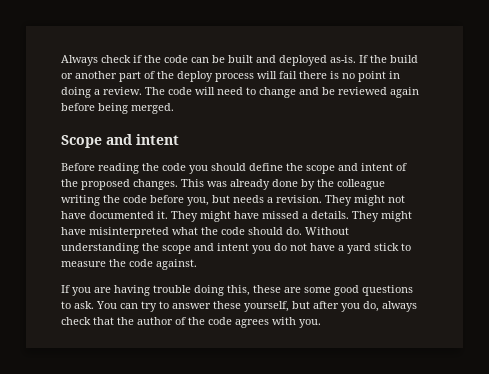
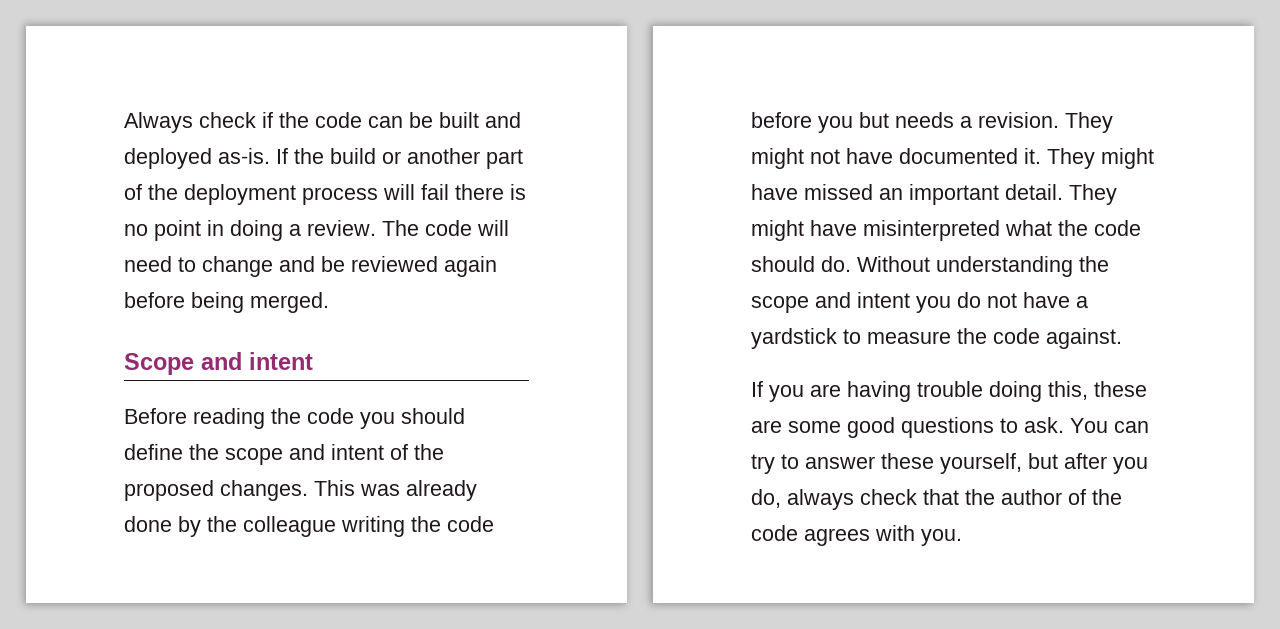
[177,71,213,82] deploy -> [184,184,296,205] deployment
[187,197,209,206] you, -> [818,116,853,133] you
[302,211,349,219] a details. -> [879,184,1063,205] an important detail.
[347,243,399,254] yard stick -> [751,328,837,349] yardstick

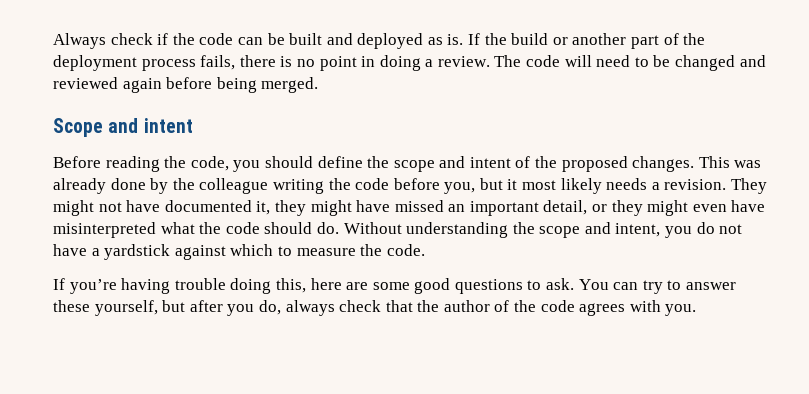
[218,148,270,164] as-is. -> [427,34,464,45] as is.
[383,184,449,200] will fail -> [200,55,236,70] fails,
[202,256,345,277] change and be -> [653,55,766,71] be changed and
[307,408,354,424] code -> [190,156,229,171] code,
[818,112,889,133] you but -> [444,178,602,194] you, but it most likely
[1024,148,1095,169] it. They -> [256,200,306,216] it, they
[1005,184,1117,205] [751,220,804,241] detail. They might -> [543,200,727,216] detail, or they might even
[857,292,910,308] intent -> [615,223,661,237] intent,
(837, 338) none -> [174,244,274,260] against which
[993,328,1122,349] [751,381,841,402] code against. // If you are -> [386,244,425,256] [53,278,117,294] code. // If you’re
[1094,381,1147,397] these -> [310,278,342,290] here

